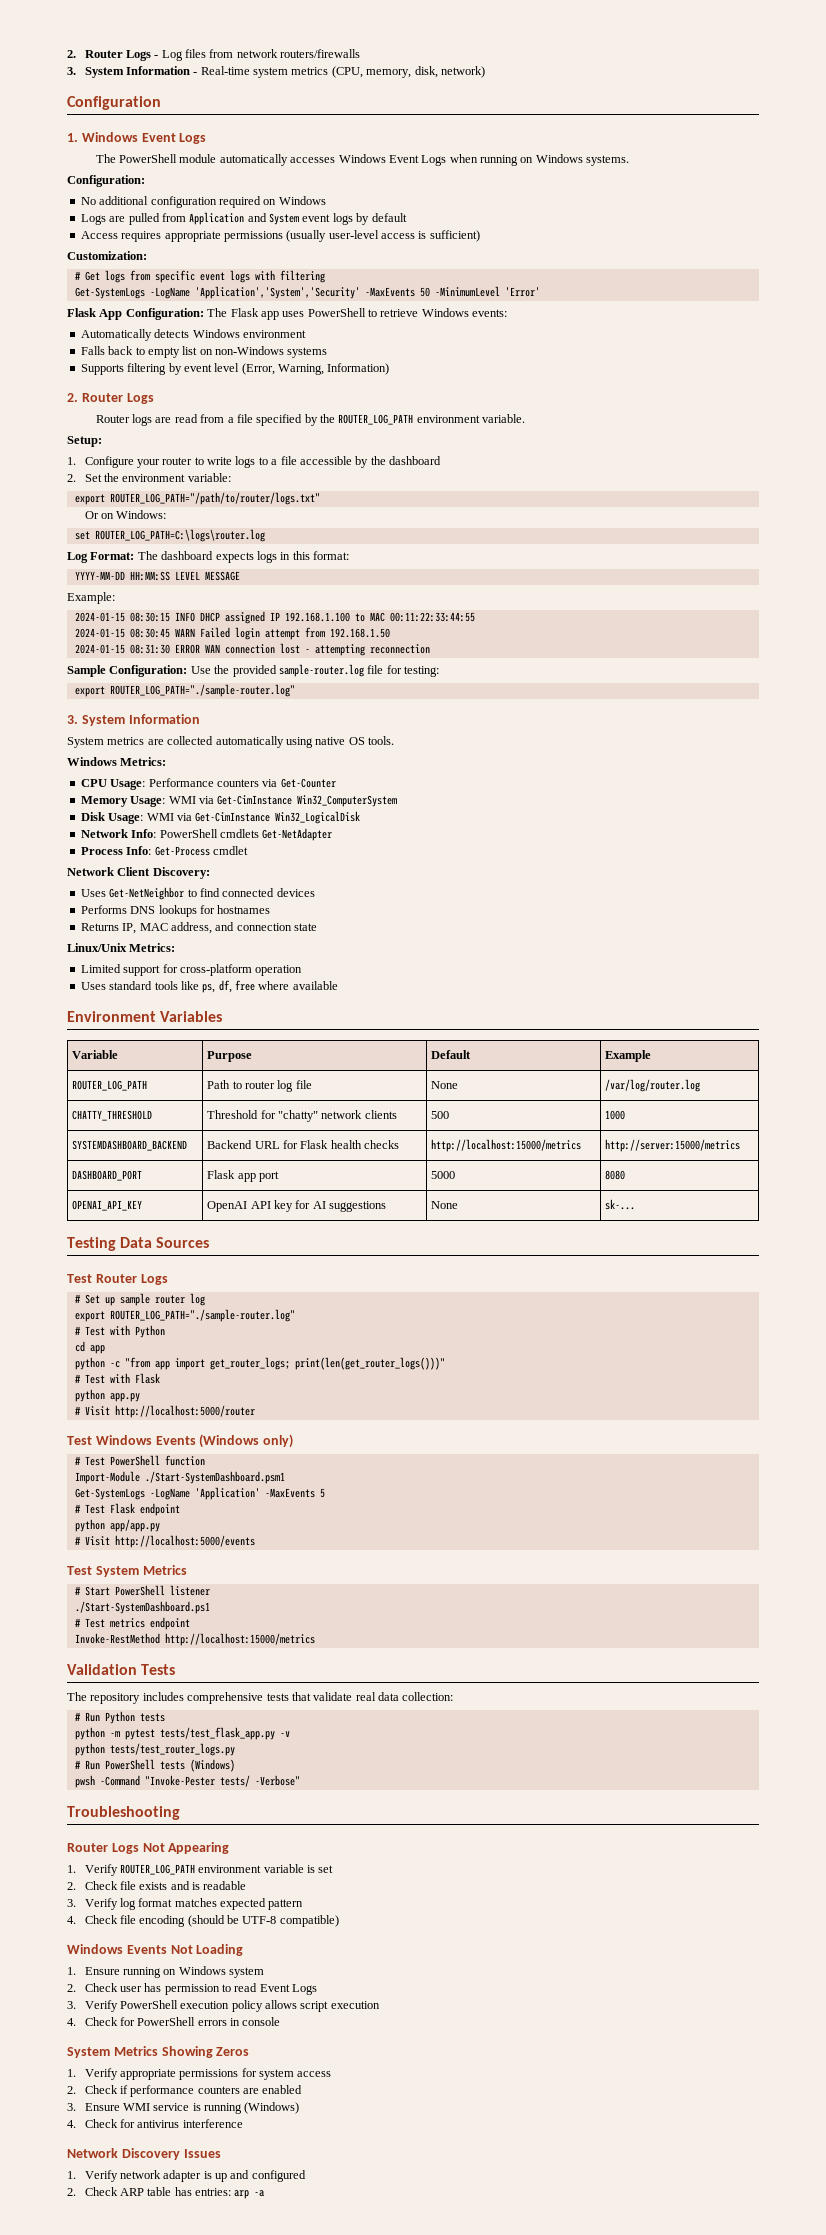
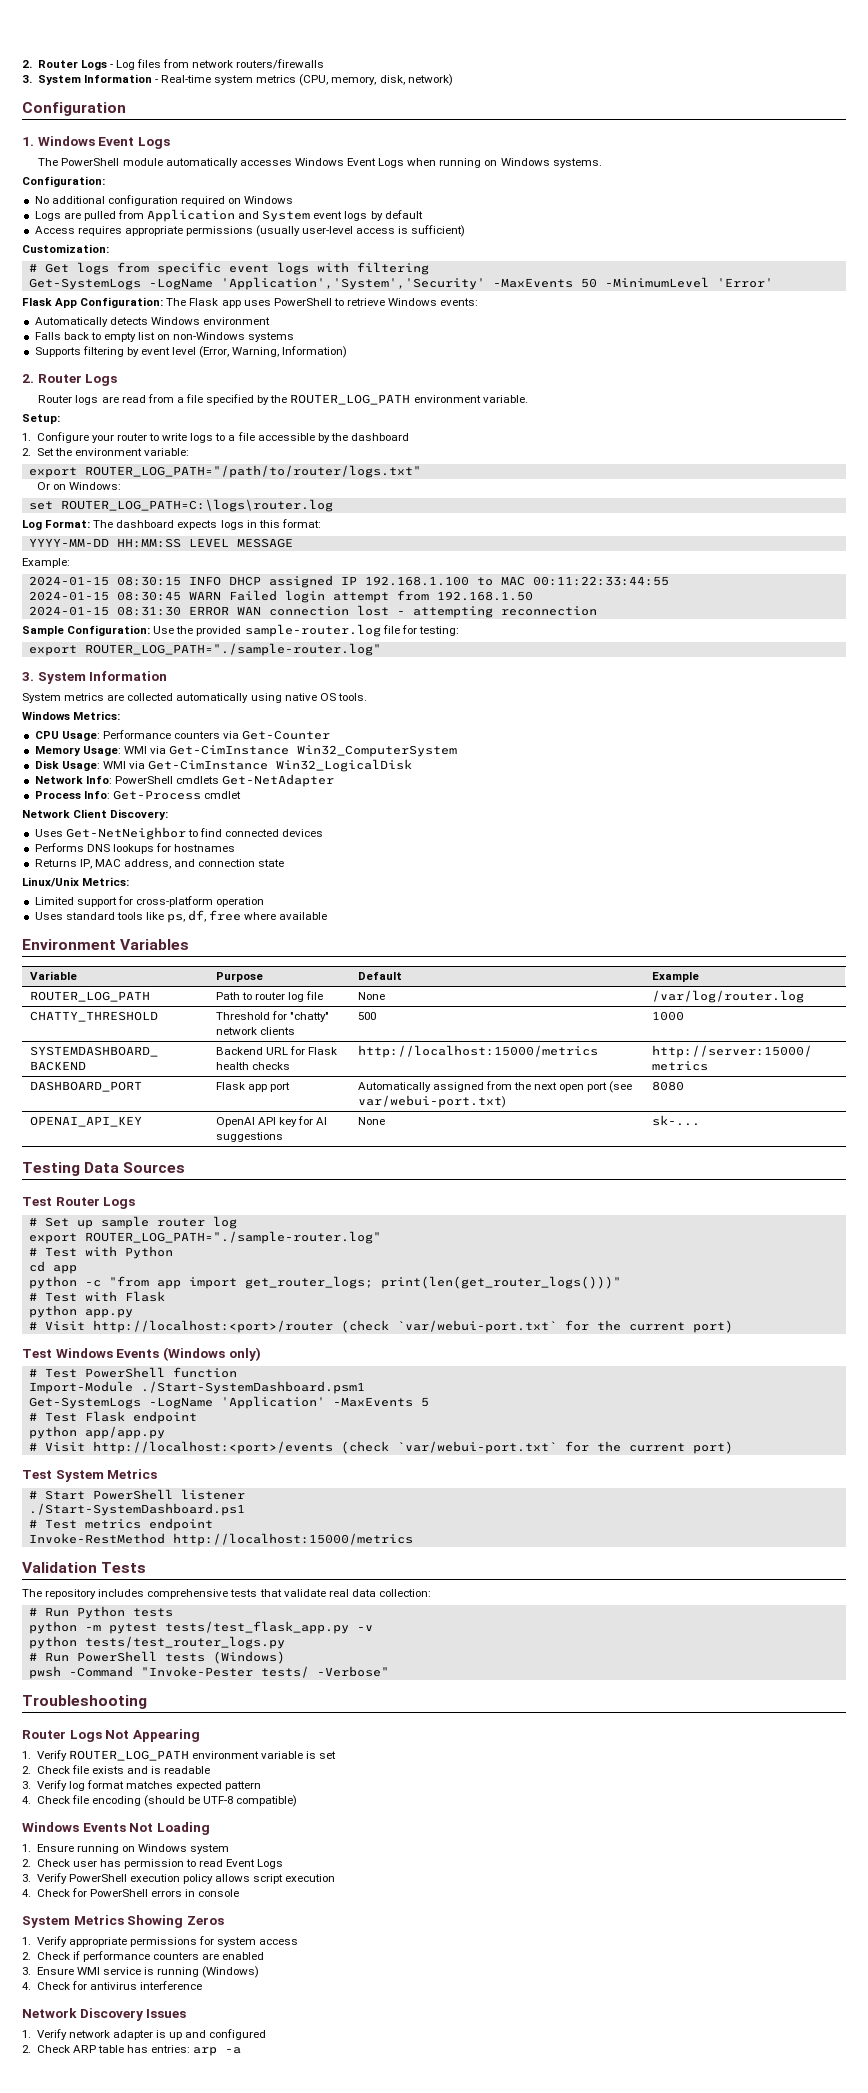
[431,1171,456,1179] 5000 -> [357,1081,633,1093] [357,1095,506,1108] Automatically assigned from the next open port (see var/webui-port.txt)
[114,1405,255,1418] http://localhost:5000/router -> [92,1320,733,1333] http://localhost:<port>/router (check `var/webui-port.txt` for the current port)
[114,1535,255,1548] http://localhost:5000/events -> [92,1441,733,1454] http://localhost:<port>/events (check `var/webui-port.txt` for the current port)

